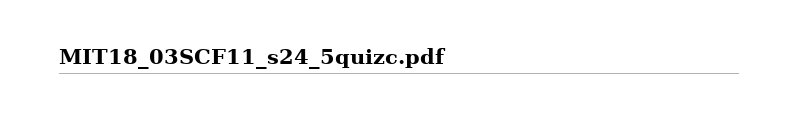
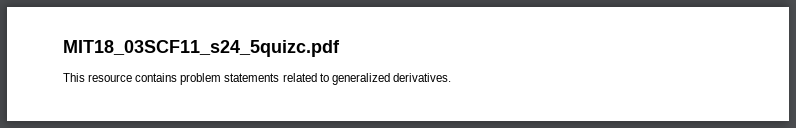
(446, 58) none -> [63,73,451,85] // This resource contains problem statements related to generalized derivatives.

